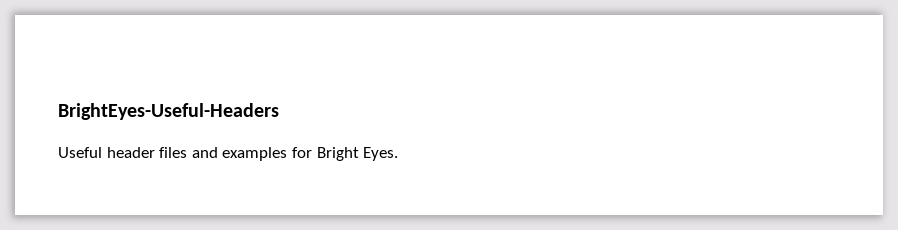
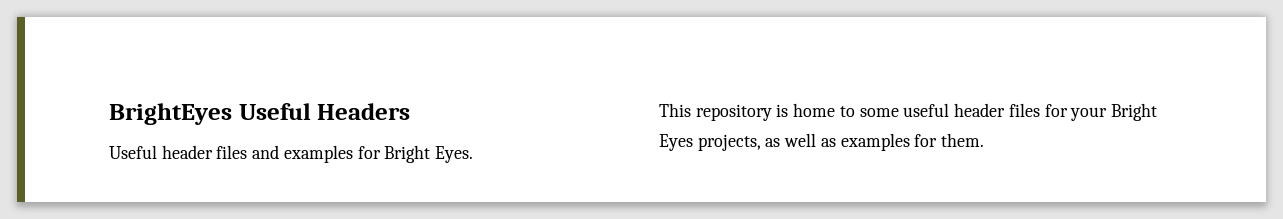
[58,103,279,120] BrightEyes-Useful-Headers -> [109,103,411,125] BrightEyes Useful Headers
(399, 154) none -> [659,103,1157,121] [659,133,985,151] // This repository is home to some useful header files for your Bright Eyes projects, as well as examples for them.

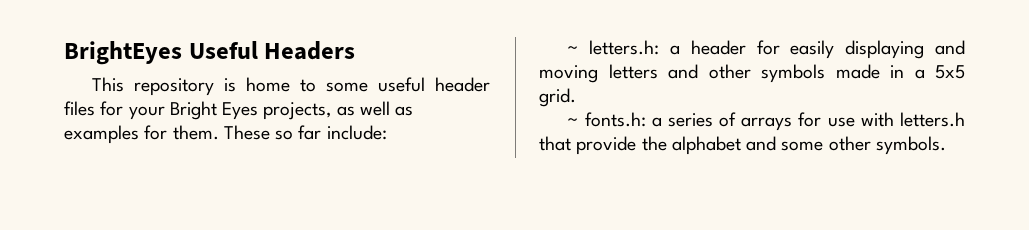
[109,145,474,163] // Useful header files and examples for Bright Eyes. -> (356, 50) none
(985, 140) none -> [223,125,387,140] [567,40,965,59] [539,64,965,83] [539,88,576,107] [567,112,966,131] [539,136,946,155] These so far include: // ~ letters.h: a header for easily displaying and moving letters and other symbols made in a 5x5 grid. // ~ fonts.h: a series of arrays for use with letters.h that provide the alphabet and some other symbols.

